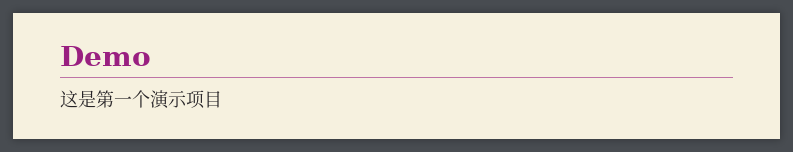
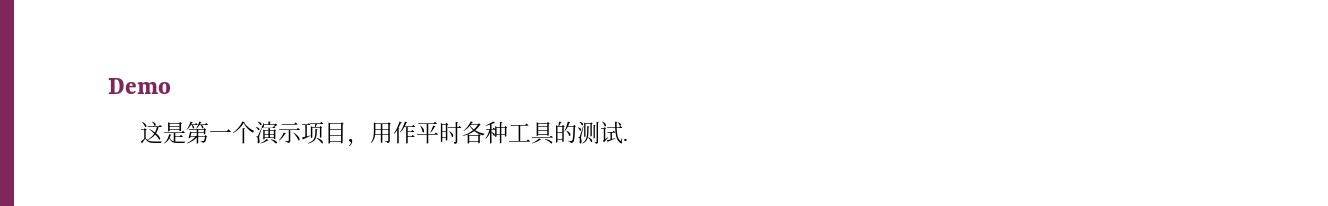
(222, 99) none -> [346,121,628,147] ，用作平时各种工具的测试.

